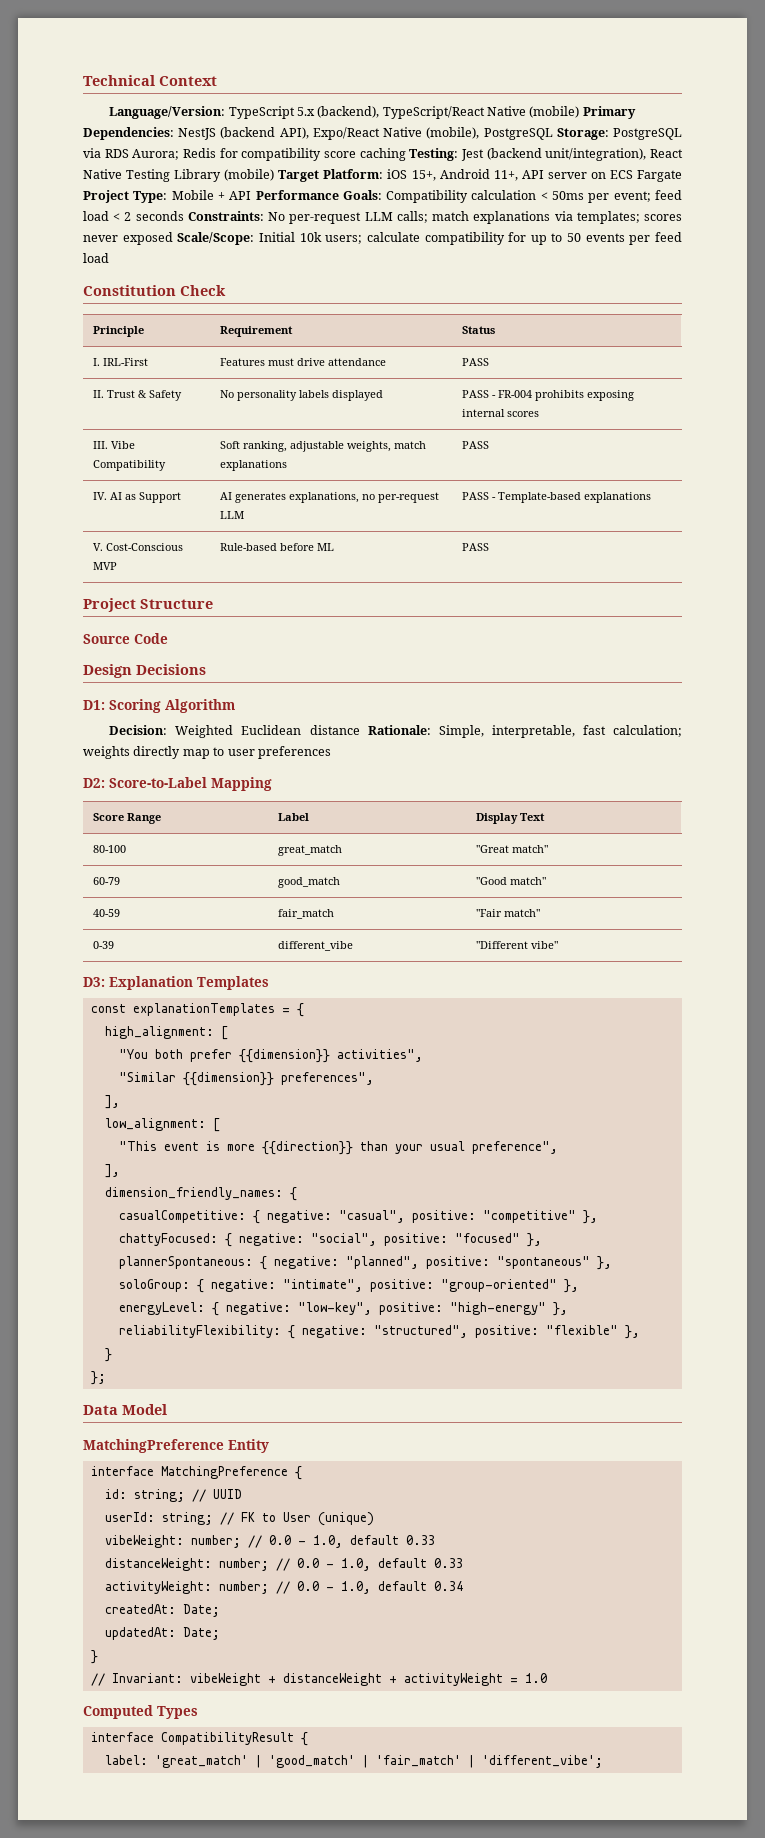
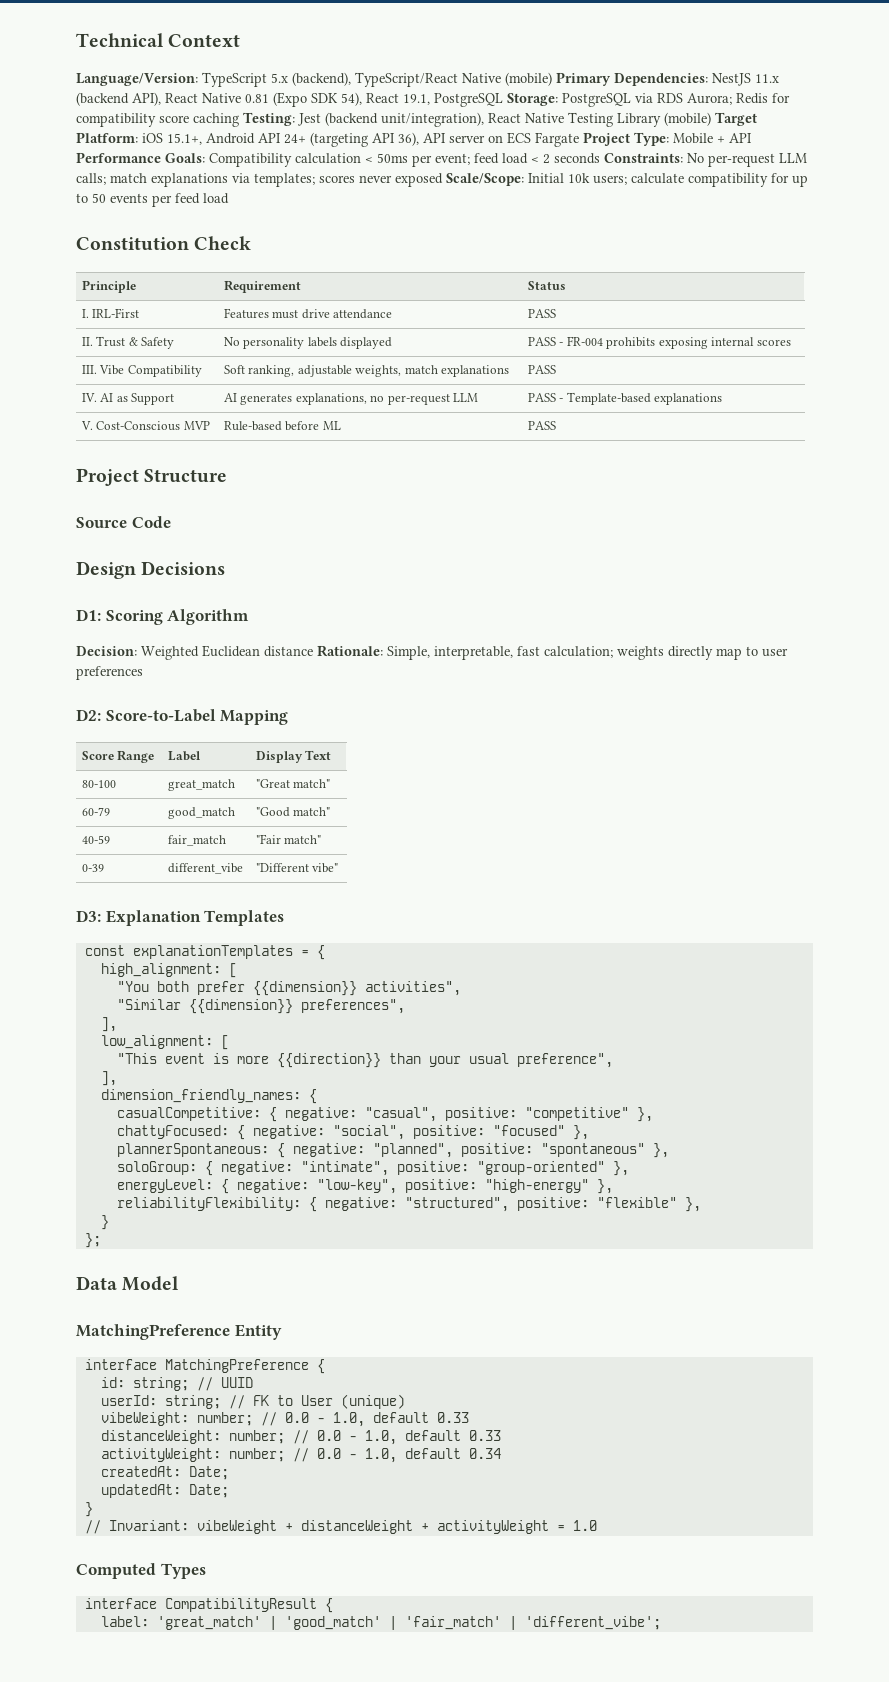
(217, 134) none -> [755,74,779,83] 11.x
[312,127,480,140] Expo/React Native (mobile), -> [165,92,430,107] React Native 0.81 (Expo SDK 54), React 19.1,
[411,169,518,181] 15+, Android 11+, -> [167,132,419,147] 15.1+, Android API 24+ (targeting API 36),

